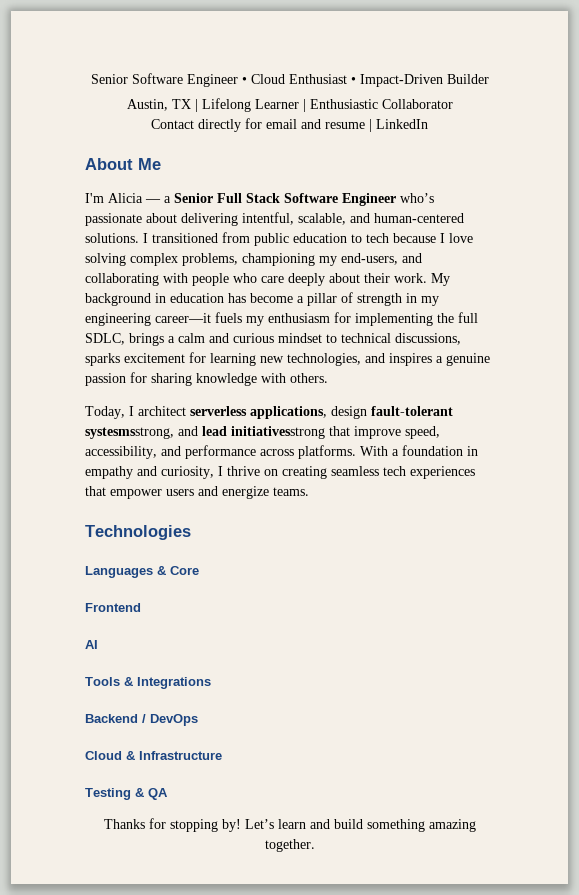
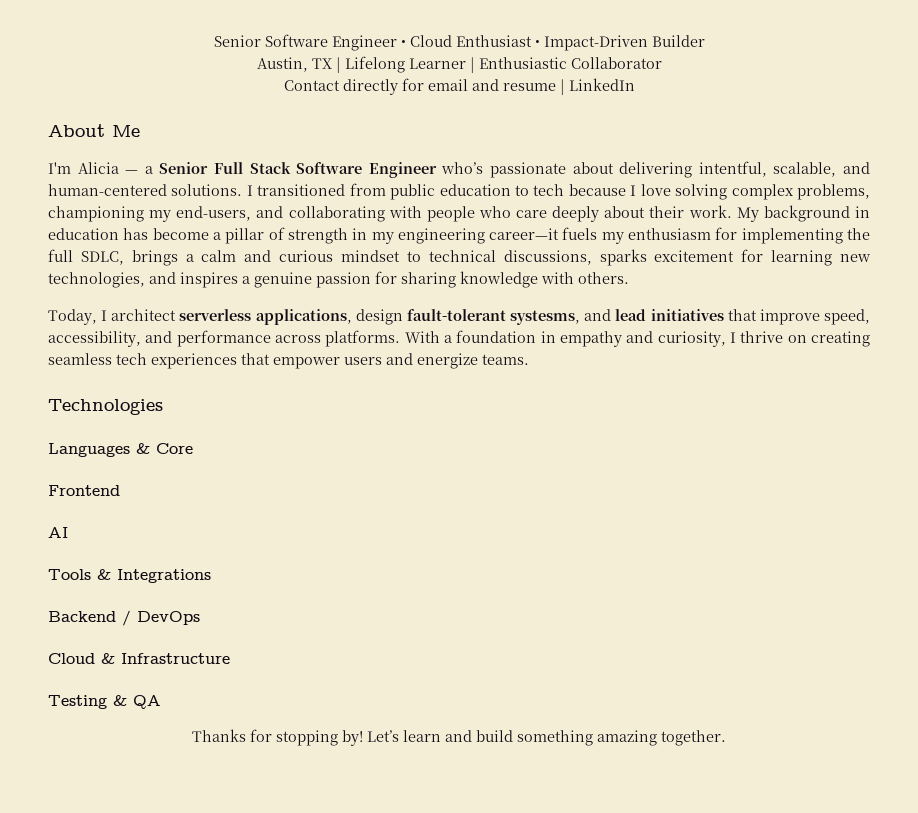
[85,427,174,439] systesmsstrong, -> [510,310,581,325] systesms,
[231,426,325,439] initiativesstrong -> [650,309,724,321] initiatives

